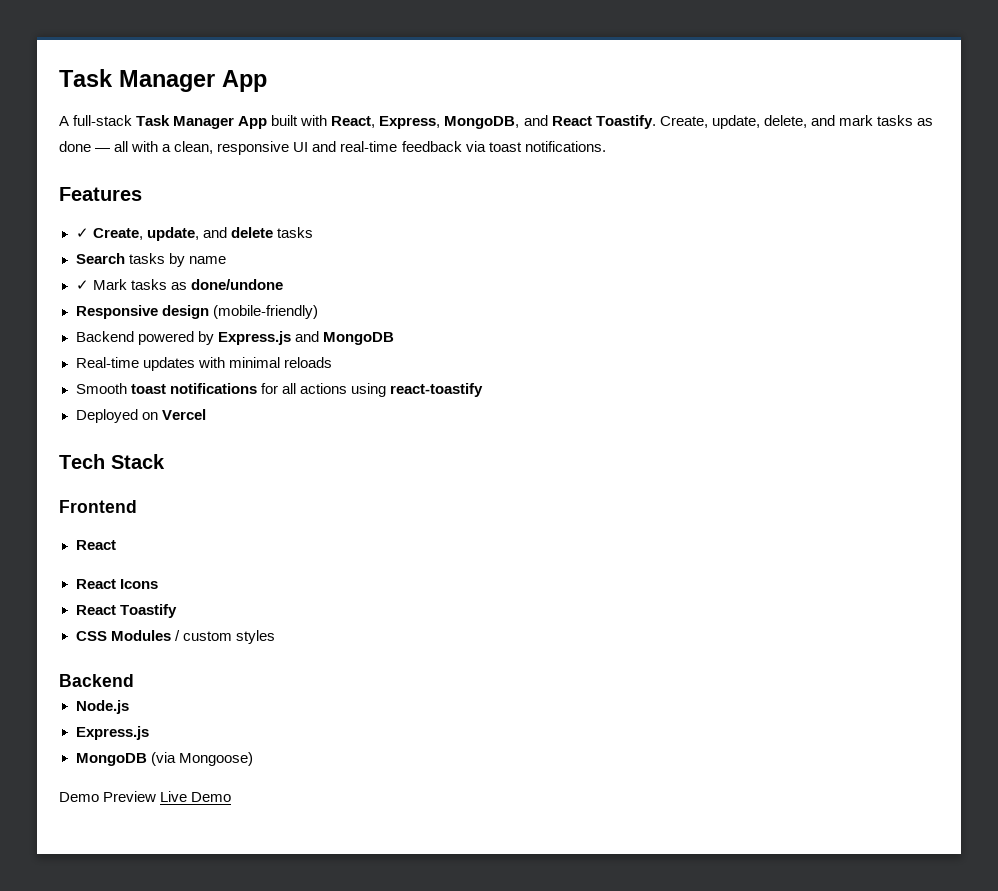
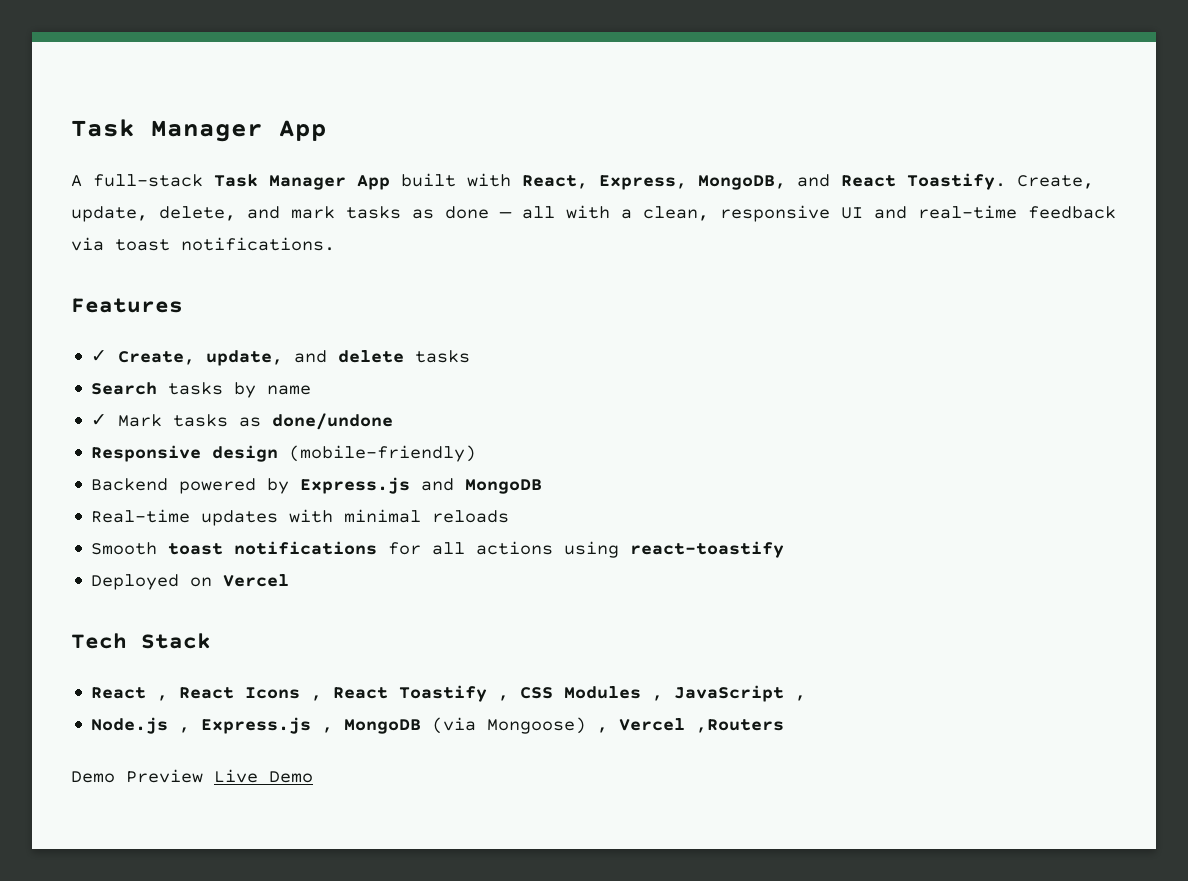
[59,500,137,513] [75,540,116,550] // Frontend // React // -> [91,687,169,701] // React ,
(158, 584) // -> [311,695,323,701] ,
(177, 611) // -> [498,695,510,701] ,
[174,630,275,644] [59,674,134,687] / custom styles // Backend -> [652,685,807,702] , JavaScript ,
[75,726,149,740] // Express.js // -> [179,717,334,734] , Express.js ,
(253, 759) none -> [597,718,785,733] , Vercel ,Routers

